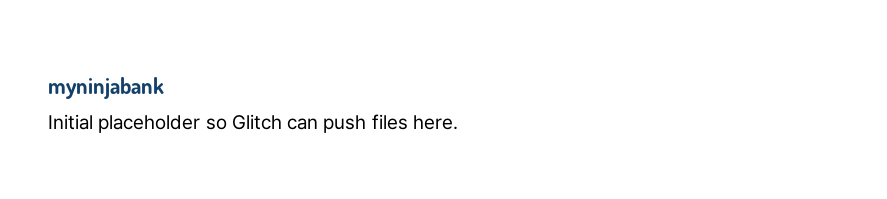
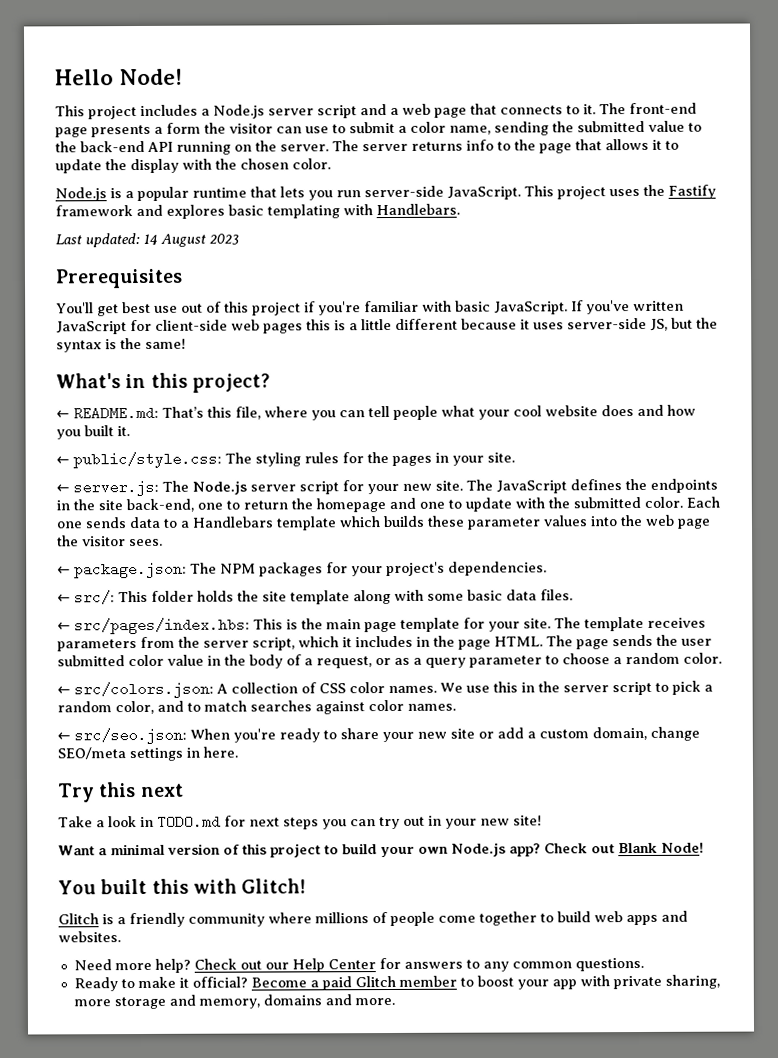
[48,77,164,99] [48,114,458,133] myninjabank // Initial placeholder so Glitch can push files here. -> [55,68,184,86] [55,102,697,120] [55,120,702,138] [55,138,679,155] [55,158,331,174] [55,184,716,202] [55,203,460,219] [55,232,239,248] [55,268,183,289] [56,300,684,317] [56,317,718,335] [56,337,186,353] [56,372,270,393] [56,404,696,421] [56,425,130,440] [56,451,515,469] [56,478,718,497] [56,496,720,513] [56,514,711,531] [57,535,163,547] [57,561,547,579] [57,589,573,605] [57,616,706,635] [57,634,712,652] [57,652,722,669] [57,680,713,699] [57,699,456,715] [57,726,700,745] [57,746,238,762] [58,782,184,803] [58,814,542,830] [58,842,704,858] [58,878,307,895] [58,910,688,928] [58,931,121,943] [73,957,644,973] [73,974,720,992] [73,994,395,1010] Hello Node! // This project includes a Node.js server script and a web page that connects to it. The front-end page presents a form the visitor can use to submit a color name, sending the submitted value to the back-end API running on the server. The server returns info to the page that allows it to update the display with the chosen color. // Node.js is a popular runtime that lets you run server-side JavaScript. This project uses the Fastify framework and explores basic templating with Handlebars. // Last updated: 14 August 2023 // Prerequisites // You'll get best use out of this project if you're familiar with basic JavaScript. If you've written JavaScript for client-side web pages this is a little different because it uses server-side JS, but the syntax is the same! // What's in this project? // ← README.md: That’s this file, where you can tell people what your cool website does and how you built it. // ← public/style.css: The styling rules for the pages in your site. // ← server.js: The Node.js server script for your new site. The JavaScript defines the endpoints in the site back-end, one to return the homepage and one to update with the submitted color. Each one sends data to a Handlebars template which builds these parameter values into the web page the visitor sees. // ← package.json: The NPM packages for your project's dependencies. // ← src/: This folder holds the site template along with some basic data files. // ← src/pages/index.hbs: This is the main page template for your site. The template receives parameters from the server script, which it includes in the page HTML. The page sends the user submitted color value in the body of a request, or as a query parameter to choose a random color. // ← src/colors.json: A collection of CSS color names. We use this in the server script to pick a random color, and to match searches against color names. // ← src/seo.json: When you're ready to share your new site or add a custom domain, change SEO/meta settings in here. // Try this next // Take a look in TODO.md for next steps you can try out in your new site! // Want a minimal version of this project to build your own Node.js app? Check out Blank Node! // You built this with Glitch! // Glitch is a friendly community where millions of people come together to build web apps and websites. // Need more help? Check out our Help Center for answers to any common questions. // Ready to make it official? Become a paid Glitch member to boost your app with private sharing, more storage and memory, domains and more.

